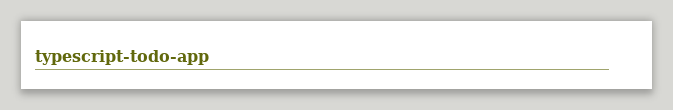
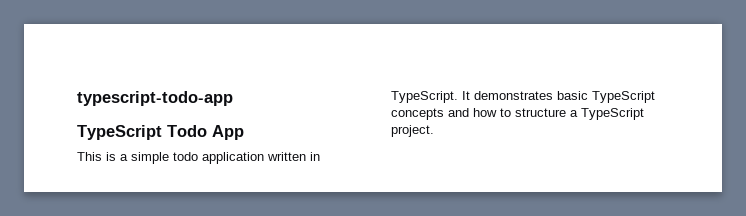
(209, 57) none -> [77,125,244,140] [77,152,320,164] [391,91,655,103] [391,108,644,120] [391,125,434,137] // TypeScript Todo App // This is a simple todo application written in TypeScript. It demonstrates basic TypeScript concepts and how to structure a TypeScript project.

